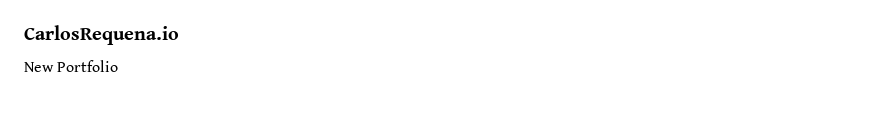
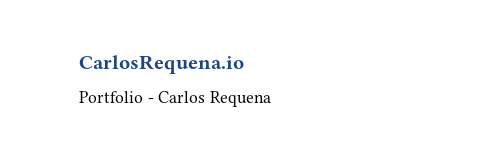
[24,60,119,72] New Portfolio -> [79,91,272,107] Portfolio - Carlos Requena

